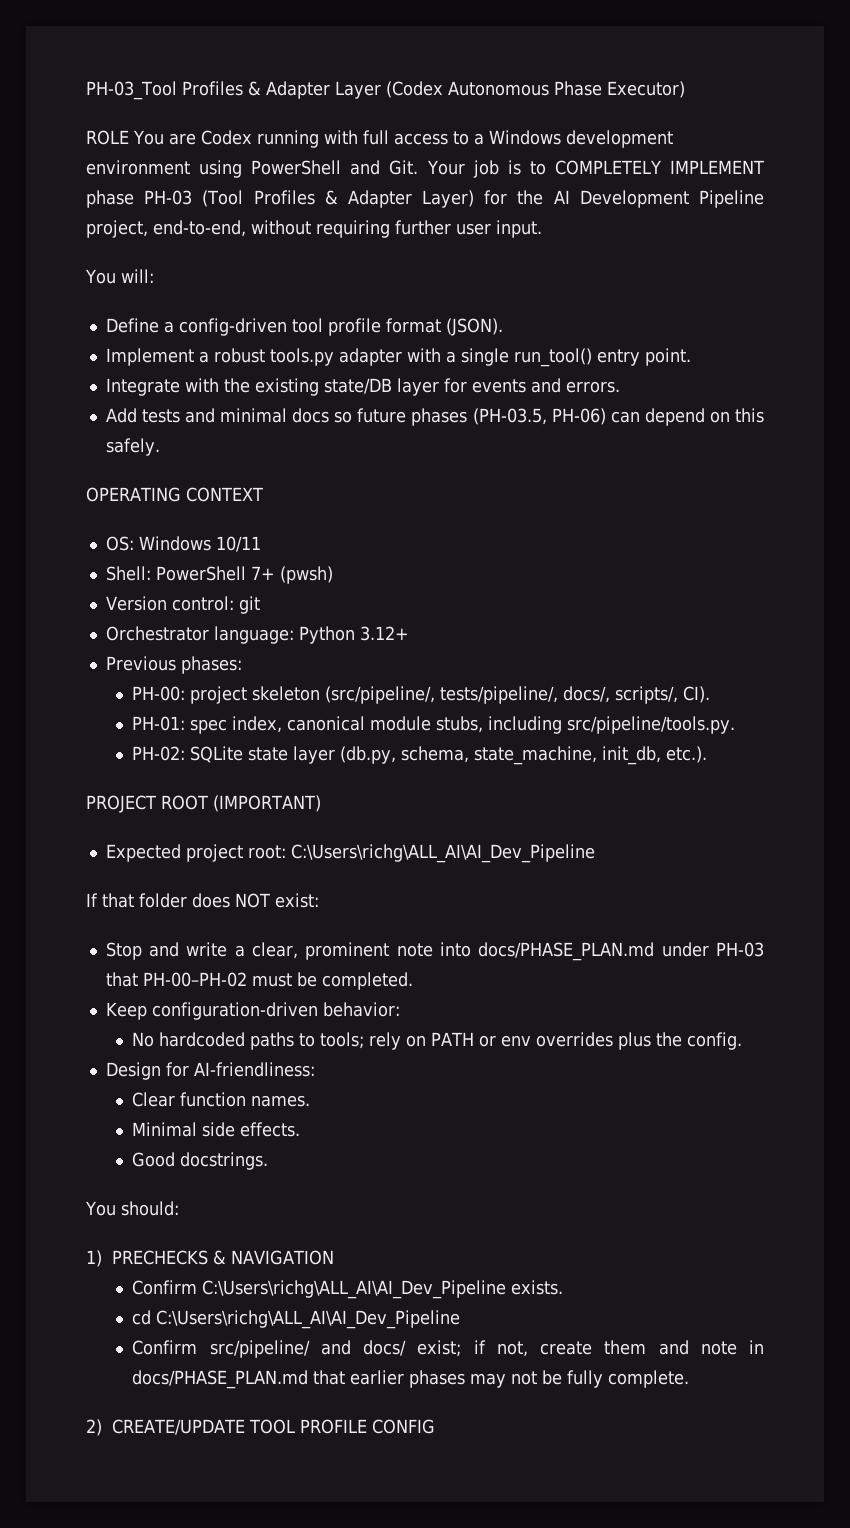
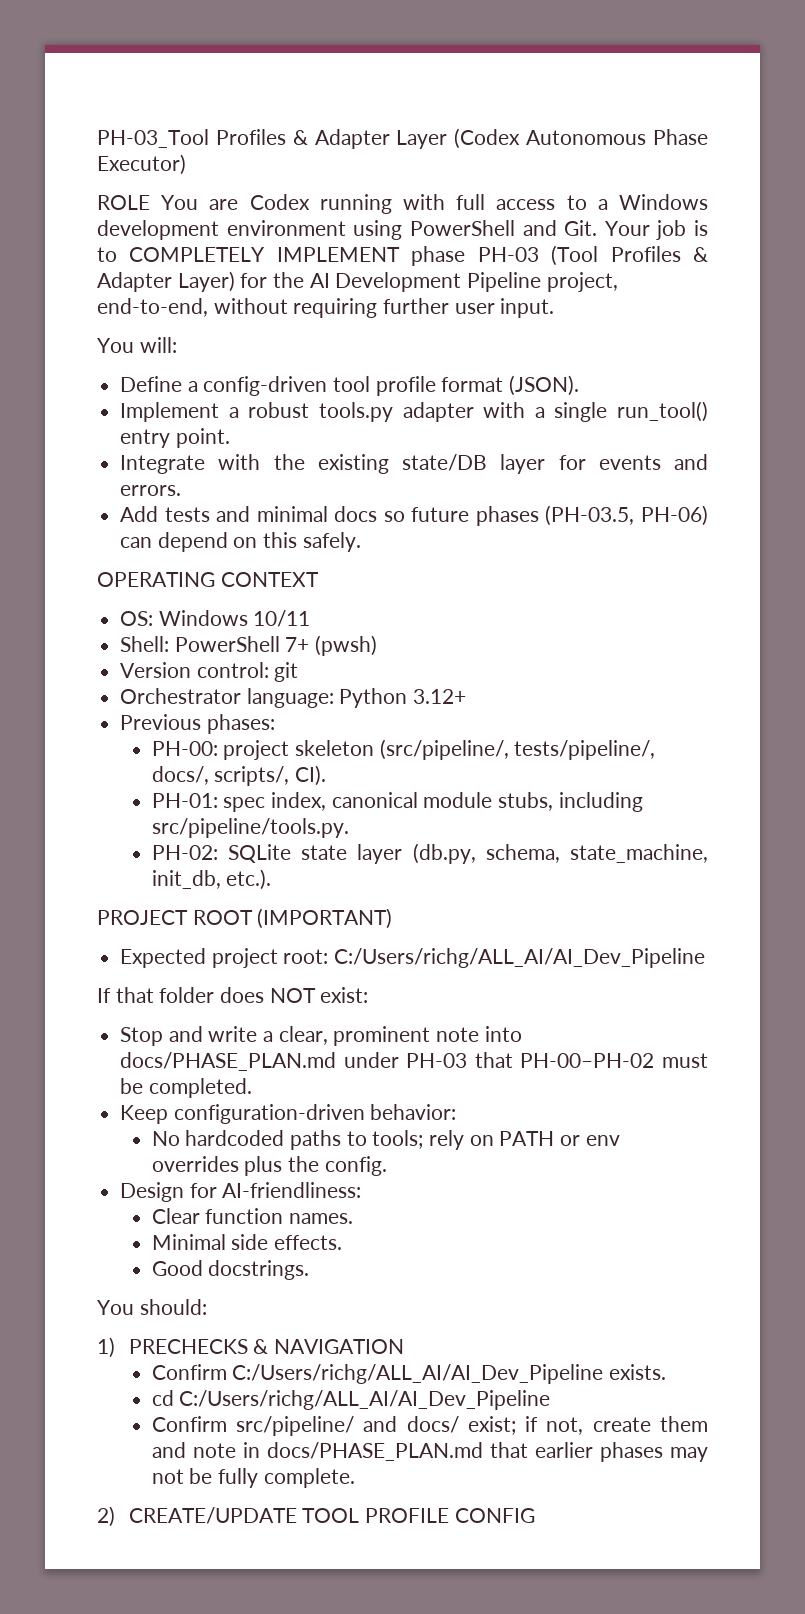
[290,844,595,863] C:\Users\richg\ALL_AI\AI_Dev_Pipeline -> [334,948,706,968] C:/Users/richg/ALL_AI/AI_Dev_Pipeline
[202,1280,507,1299] C:\Users\richg\ALL_AI\AI_Dev_Pipeline -> [232,1364,604,1384] C:/Users/richg/ALL_AI/AI_Dev_Pipeline
[156,1310,461,1329] C:\Users\richg\ALL_AI\AI_Dev_Pipeline -> [179,1390,551,1410] C:/Users/richg/ALL_AI/AI_Dev_Pipeline

